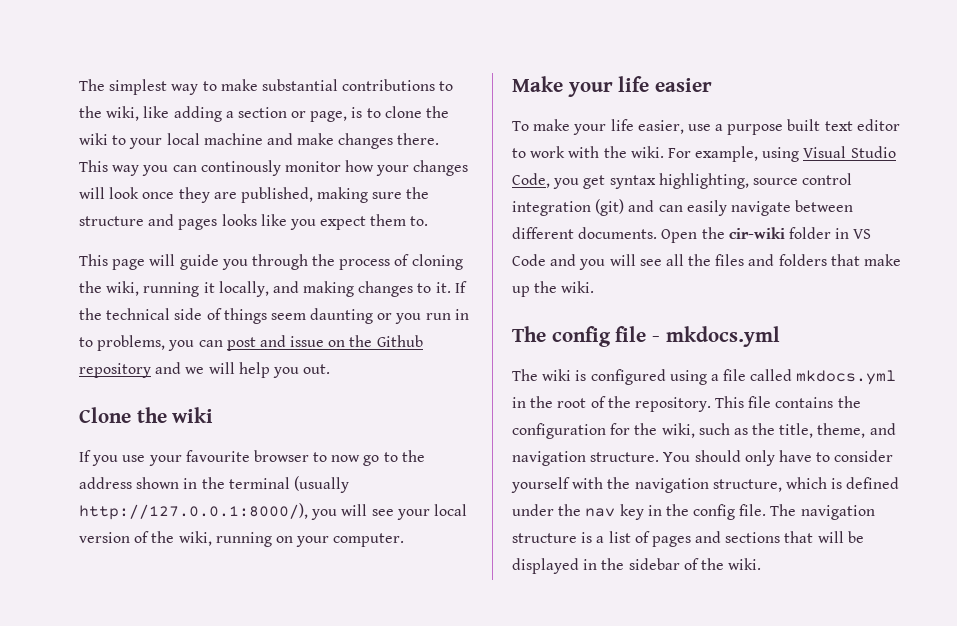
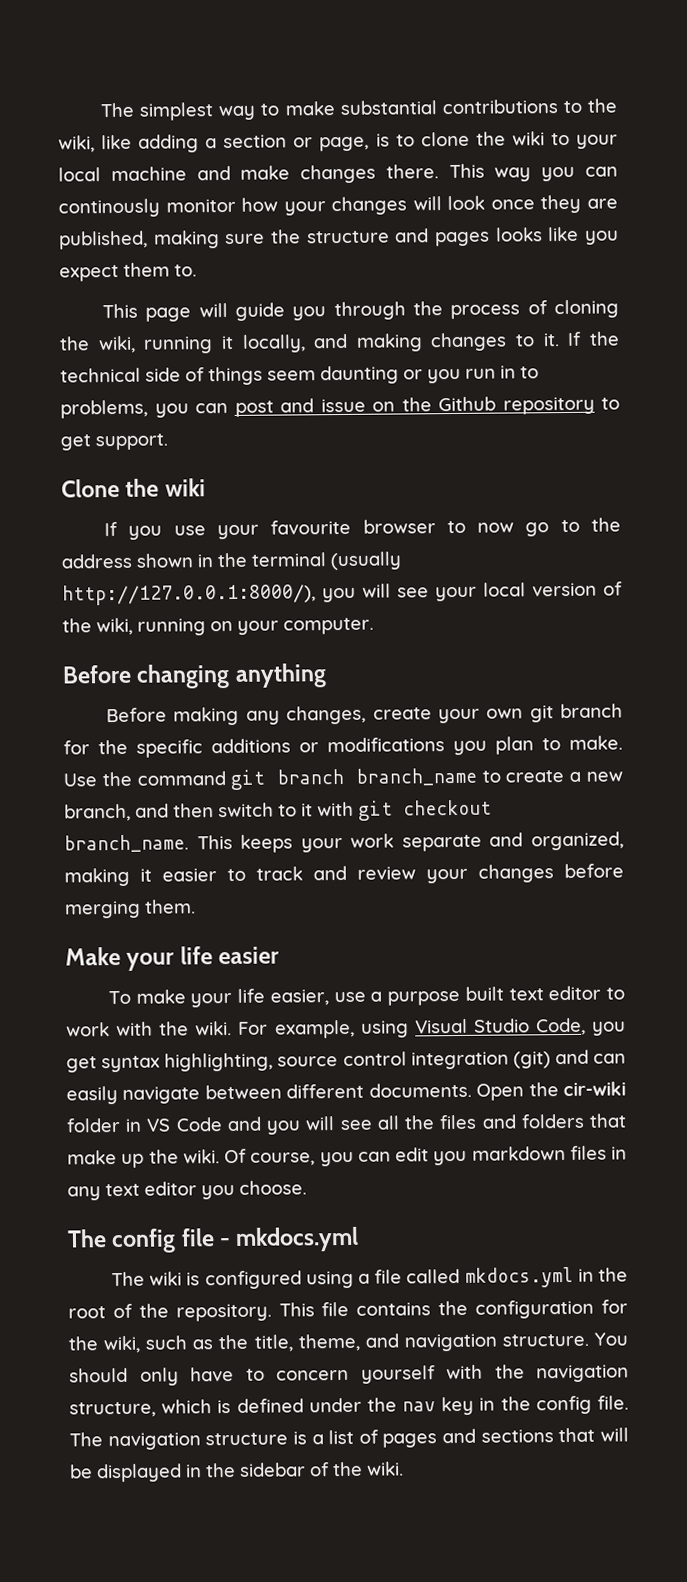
[155,362,331,378] and we will help you out. -> [601,397,620,410] [60,433,168,451] to get support.
(405, 540) none -> [62,663,327,689] [106,703,623,726] [63,735,623,758] [63,767,623,791] [64,799,492,822] [64,831,624,853] [64,863,624,887] [64,899,196,919] // Before changing anything // Before making any changes, create your own git branch for the specific additions or modifications you plan to make. Use the command git branch branch_name to create a new branch, and then switch to it with git checkout branch_name. This keeps your work separate and organized, making it easier to track and review your changes before merging them.
(595, 287) none -> [224,1145,627,1167] [67,1180,307,1201] Of course, you can edit you markdown files in any text editor you choose.
[834,450,894,462] consider -> [276,1369,349,1381] concern

